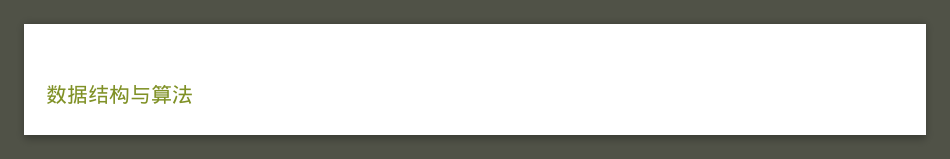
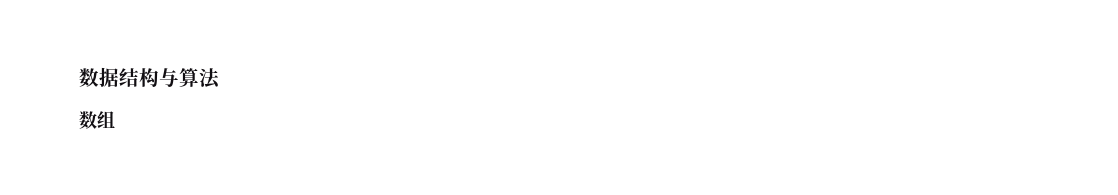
(193, 94) none -> [79,111,115,129] // 数组

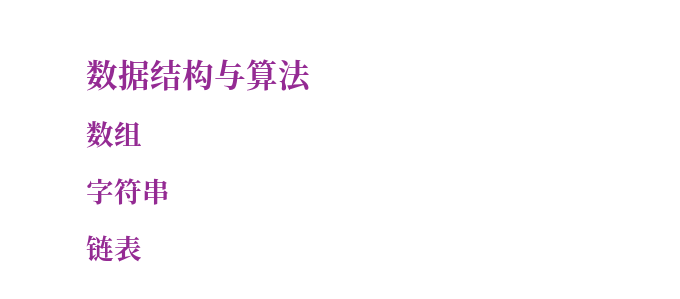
(115, 120) none -> [86,178,170,205] [86,235,142,262] // 字符串 // 链表

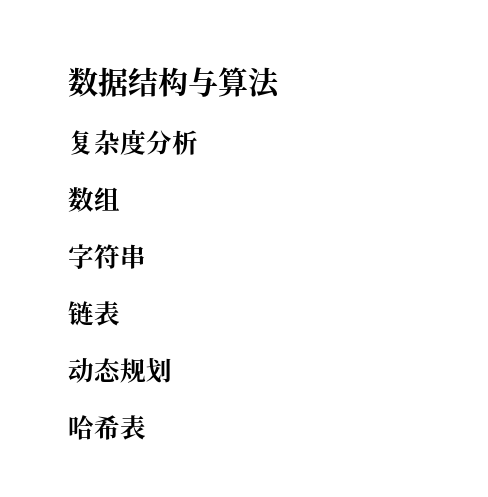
(312, 76) none -> [68,129,198,155] // 复杂度分析
(142, 248) none -> [68,357,172,384] [68,415,146,440] // 动态规划 // 哈希表

